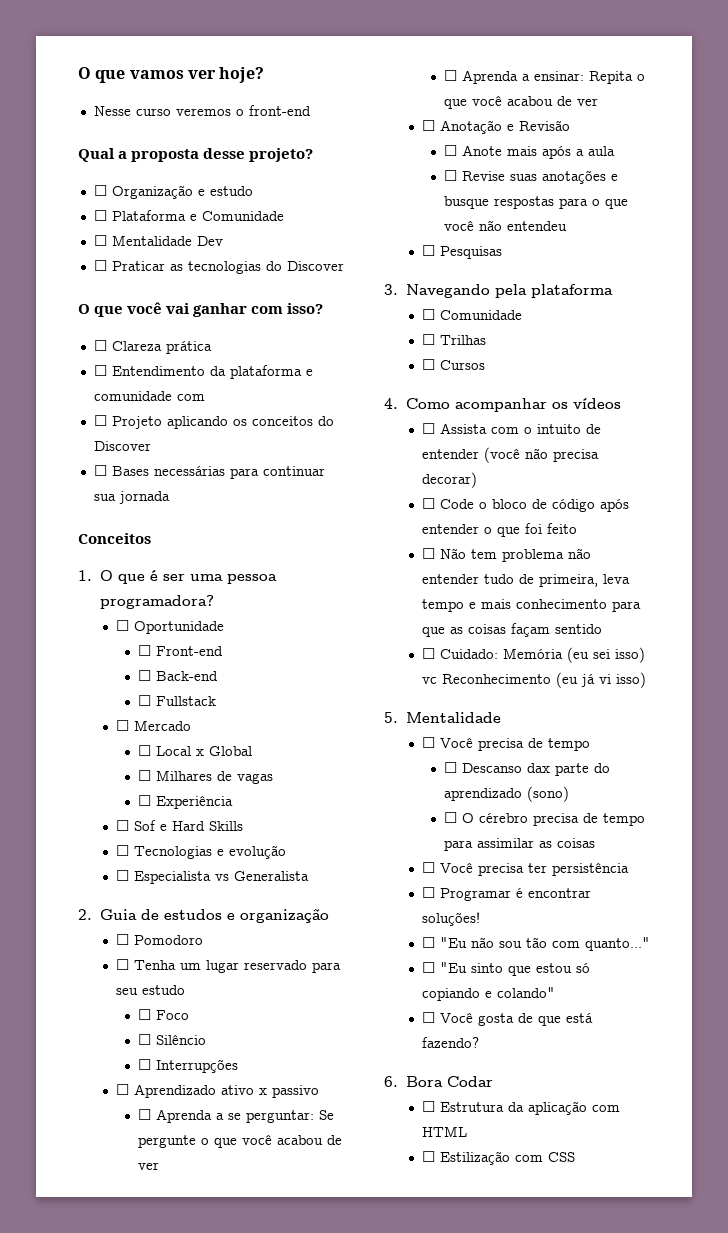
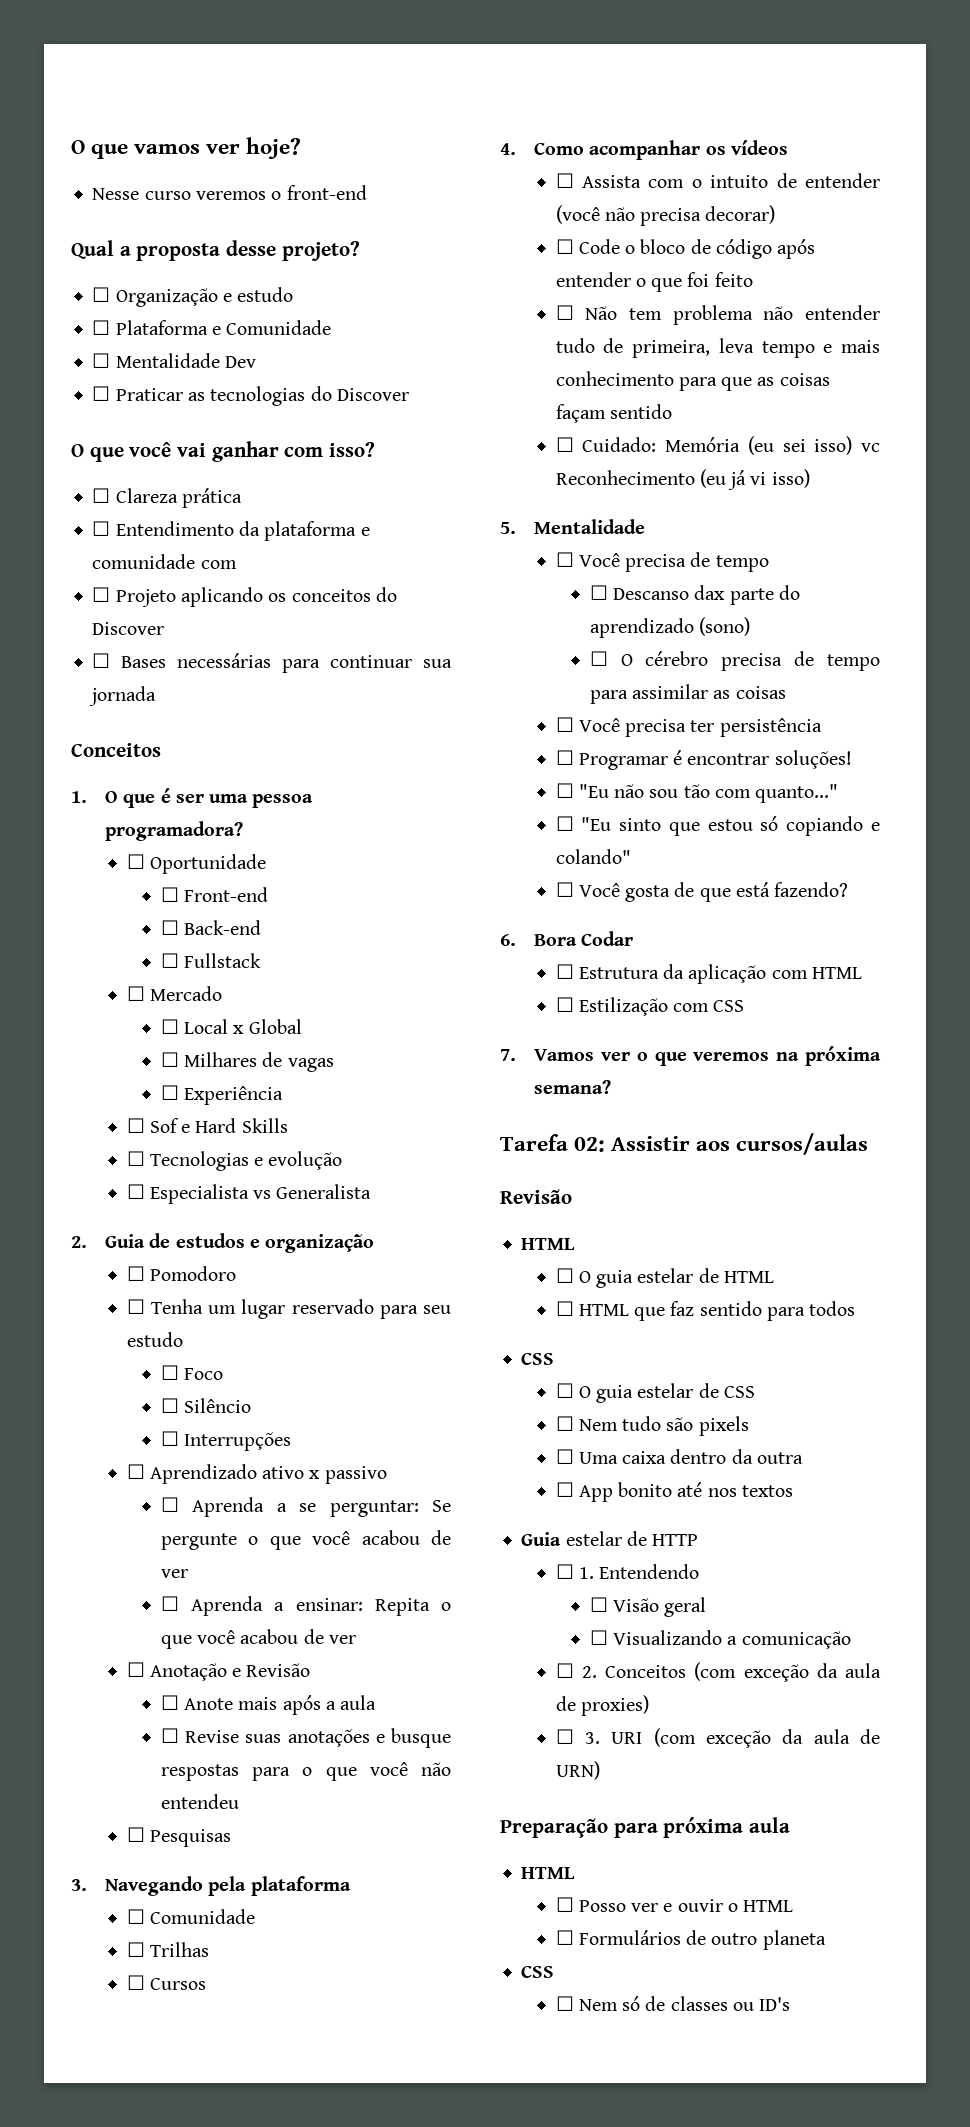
(575, 1157) none -> [500,1046,881,1066] [534,1080,612,1094] [500,1133,869,1155] [500,1189,572,1204] [521,1238,576,1250] [555,1268,774,1288] [555,1301,856,1321] [521,1352,555,1365] [555,1383,755,1403] [555,1416,749,1436] [555,1449,803,1464] [555,1482,793,1502] [521,1531,699,1546] [555,1564,700,1579] [589,1597,707,1617] [589,1630,851,1649] [555,1662,881,1682] [555,1695,649,1716] [555,1728,880,1748] [555,1761,600,1780] [500,1817,791,1838] [521,1867,576,1879] [555,1897,794,1912] [555,1930,826,1950] [521,1965,555,1978] [555,1996,791,2011] // 7. Vamos ver o que veremos na próxima semana? // Tarefa 02: Assistir aos cursos/aulas // Revisão // HTML // ☐ O guia estelar de HTML // ☐ HTML que faz sentido para todos // CSS // ☐ O guia estelar de CSS // ☐ Nem tudo são pixels // ☐ Uma caixa dentro da outra // ☐ App bonito até nos textos // Guia estelar de HTTP // ☐ 1. Entendendo // ☐ Visão geral // ☐ Visualizando a comunicação // ☐ 2. Conceitos (com exceção da aula de proxies) // ☐ 3. URI (com exceção da aula de URN) // Preparação para próxima aula // HTML // ☐ Posso ver e ouvir o HTML // ☐ Formulários de outro planeta // CSS // ☐ Nem só de classes ou ID's

